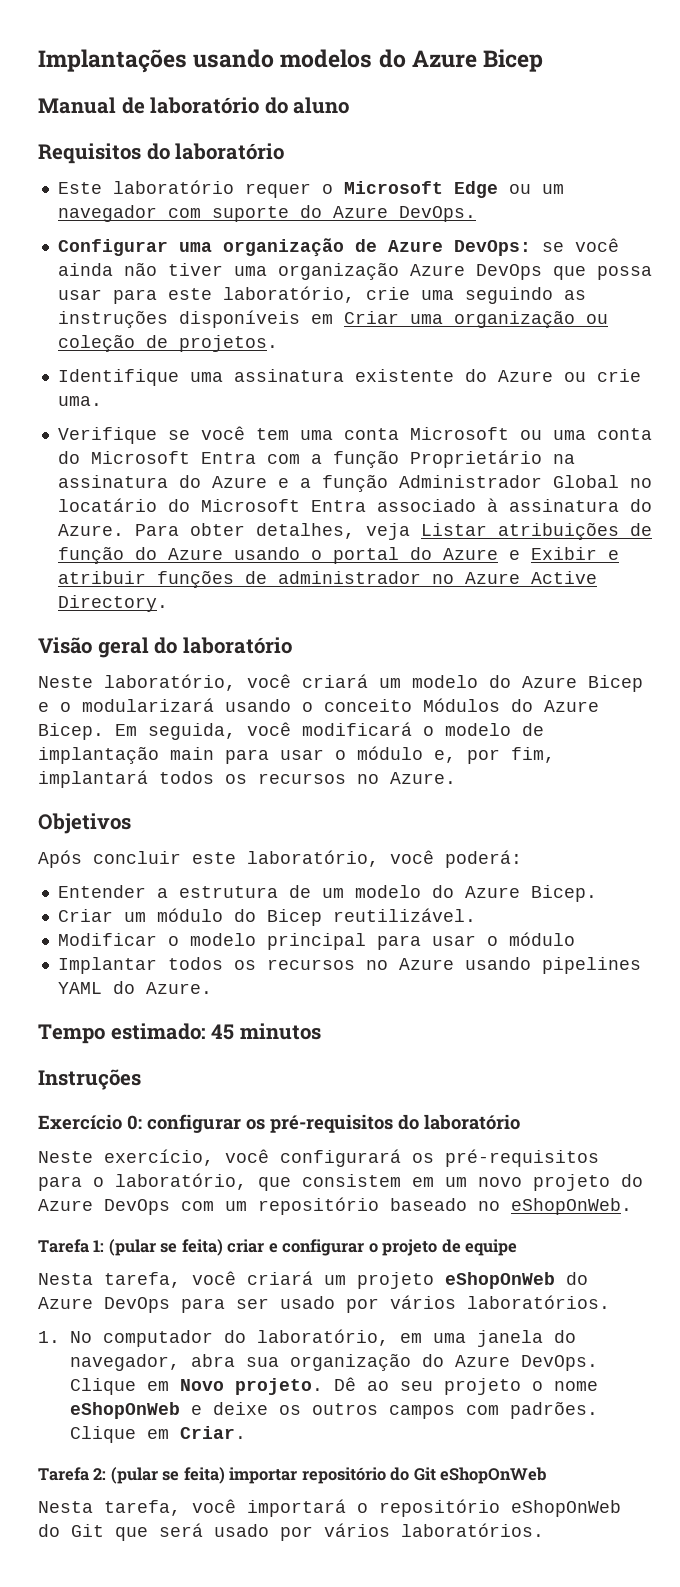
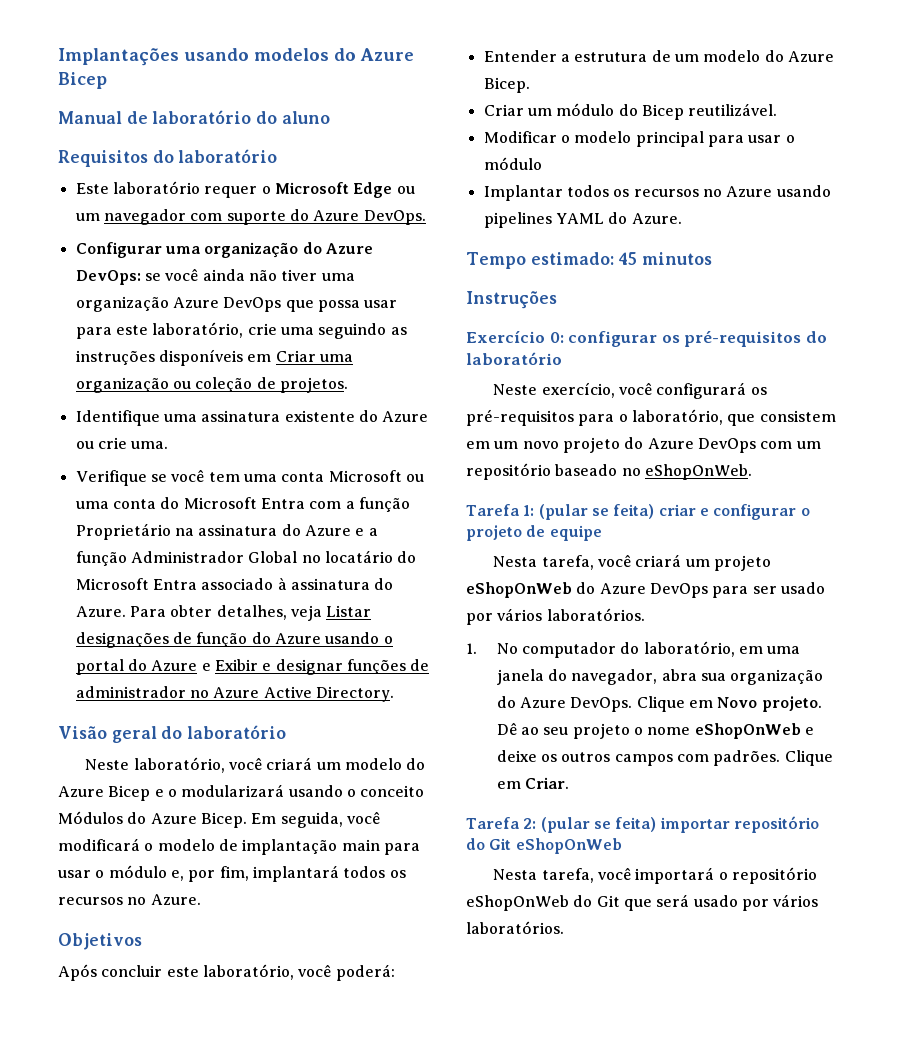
[354,239,377,252] de -> [302,242,322,254] do
[497,522,619,540] atribuições -> [75,632,169,648] designações
[57,571,146,584] atribuir -> [275,659,343,675] designar

